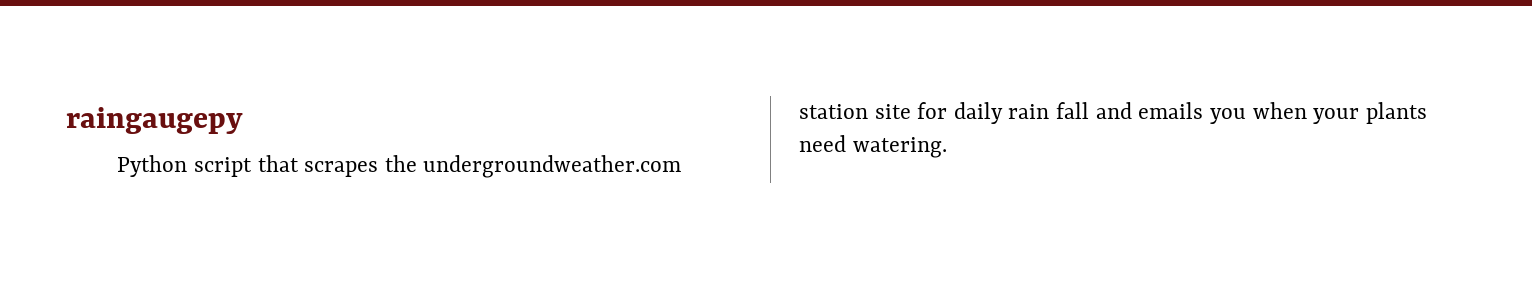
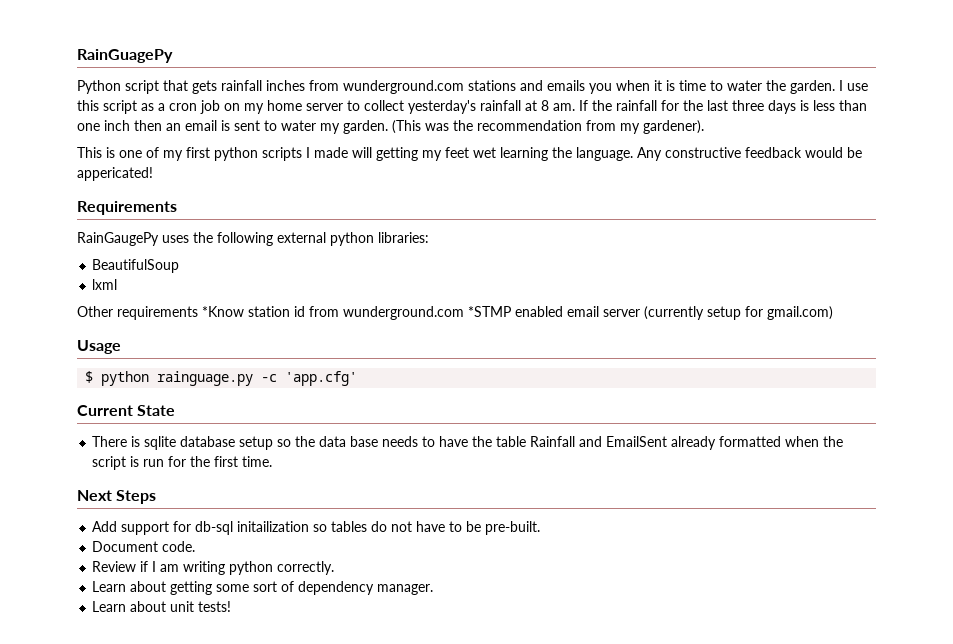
[66,107,243,134] raingaugepy -> [77,49,173,63] RainGuagePy
[304,155,682,178] [799,102,1427,124] [799,135,947,158] scrapes the undergroundweather.com station site for daily rain fall and emails you when your plants need watering. -> [192,80,868,94] [77,100,867,114] [77,120,704,134] [77,147,862,161] [77,167,153,181] [77,201,177,215] [77,232,429,246] [92,259,180,273] [92,279,118,290] [77,306,833,320] [77,340,121,354] [85,371,358,386] [77,405,176,416] [92,436,844,450] [92,456,273,470] [77,490,157,504] [92,521,541,535] [92,541,196,552] [92,561,335,575] [92,581,434,595] [92,601,232,612] gets rainfall inches from wunderground.com stations and emails you when it is time to water the garden. I use this script as a cron job on my home server to collect yesterday's rainfall at 8 am. If the rainfall for the last three days is less than one inch then an email is sent to water my garden. (This was the recommendation from my gardener). // This is one of my first python scripts I made will getting my feet wet learning the language. Any constructive feedback would be appericated! // Requirements // RainGaugePy uses the following external python libraries: // BeautifulSoup // lxml // Other requirements *Know station id from wunderground.com *STMP enabled email server (currently setup for gmail.com) // Usage // $ python rainguage.py -c 'app.cfg' // Current State // There is sqlite database setup so the data base needs to have the table Rainfall and EmailSent already formatted when the script is run for the first time. // Next Steps // Add support for db-sql initailization so tables do not have to be pre-built. // Document code. // Review if I am writing python correctly. // Learn about getting some sort of dependency manager. // Learn about unit tests!

